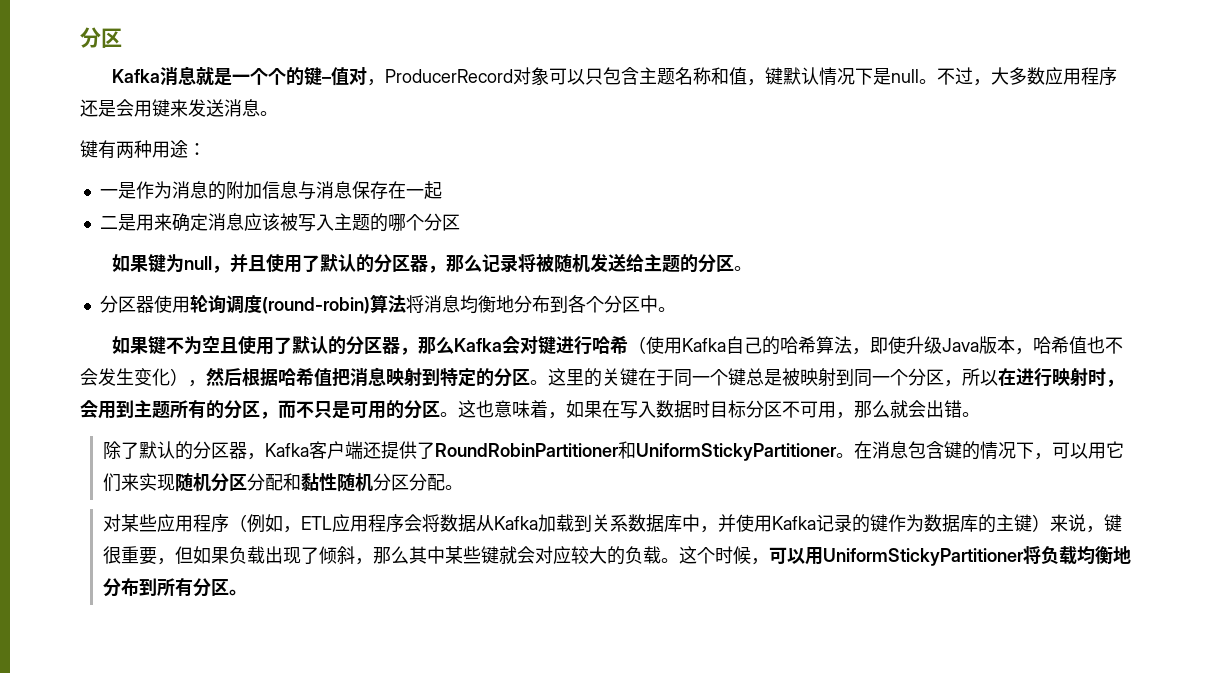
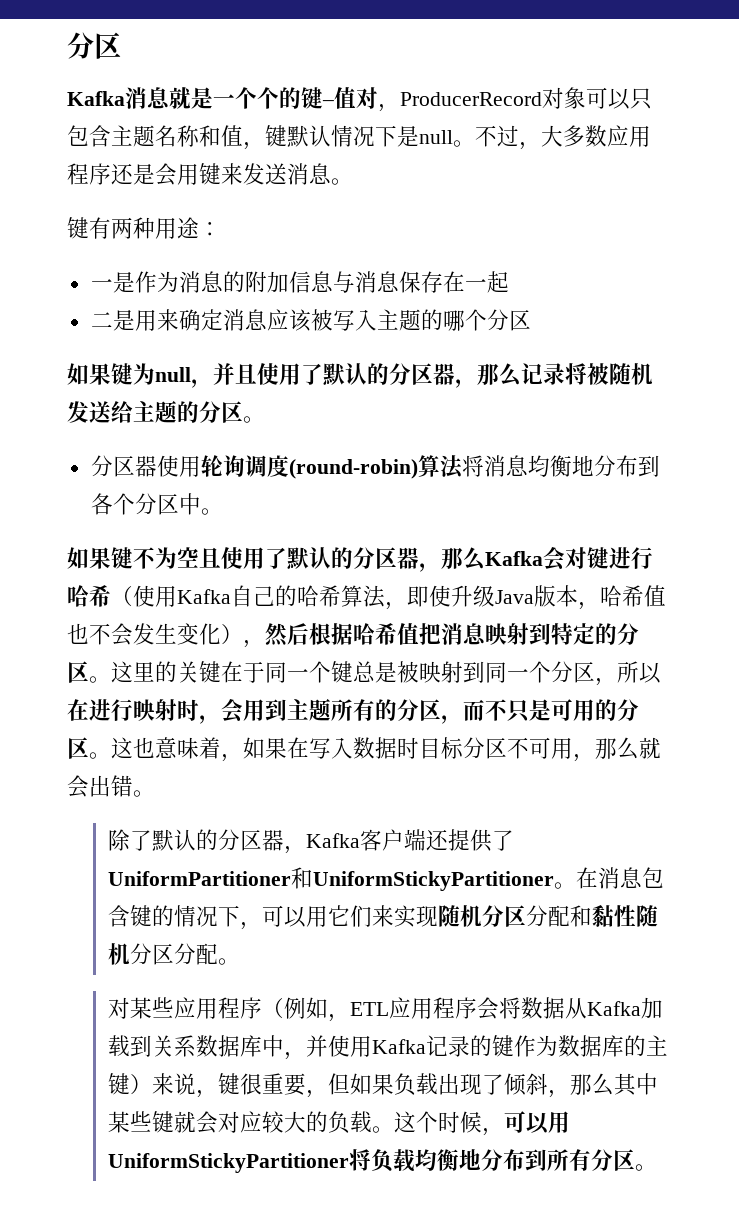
[435,443,620,457] RoundRobinPartitioner -> [107,871,291,886] UniformPartitioner

